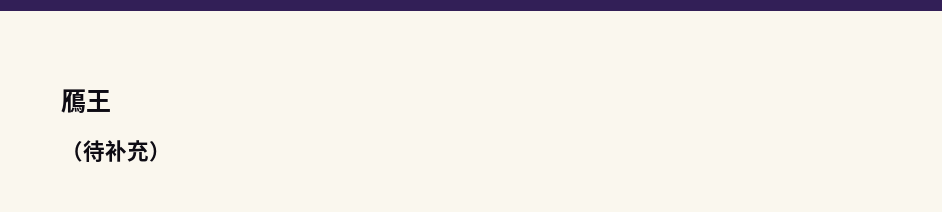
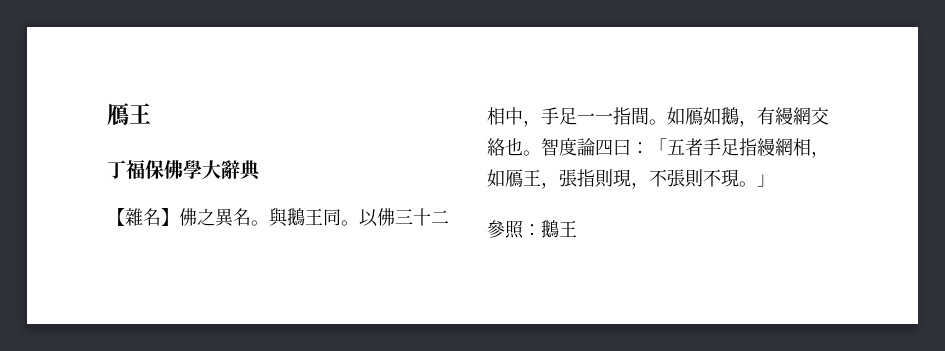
[61,140,171,162] （待补充） -> [107,160,262,181] [107,207,449,227] [487,107,829,127] [487,138,829,158] [487,169,775,189] [487,220,577,239] 丁福保佛學大辭典 // 【雜名】佛之異名。與鵝王同。以佛三十二相中，手足一一指間。如鴈如鵝，有縵網交絡也。智度論四曰：「五者手足指縵網相，如鴈王，張指則現，不張則不現。」 // 參照：鵝王

